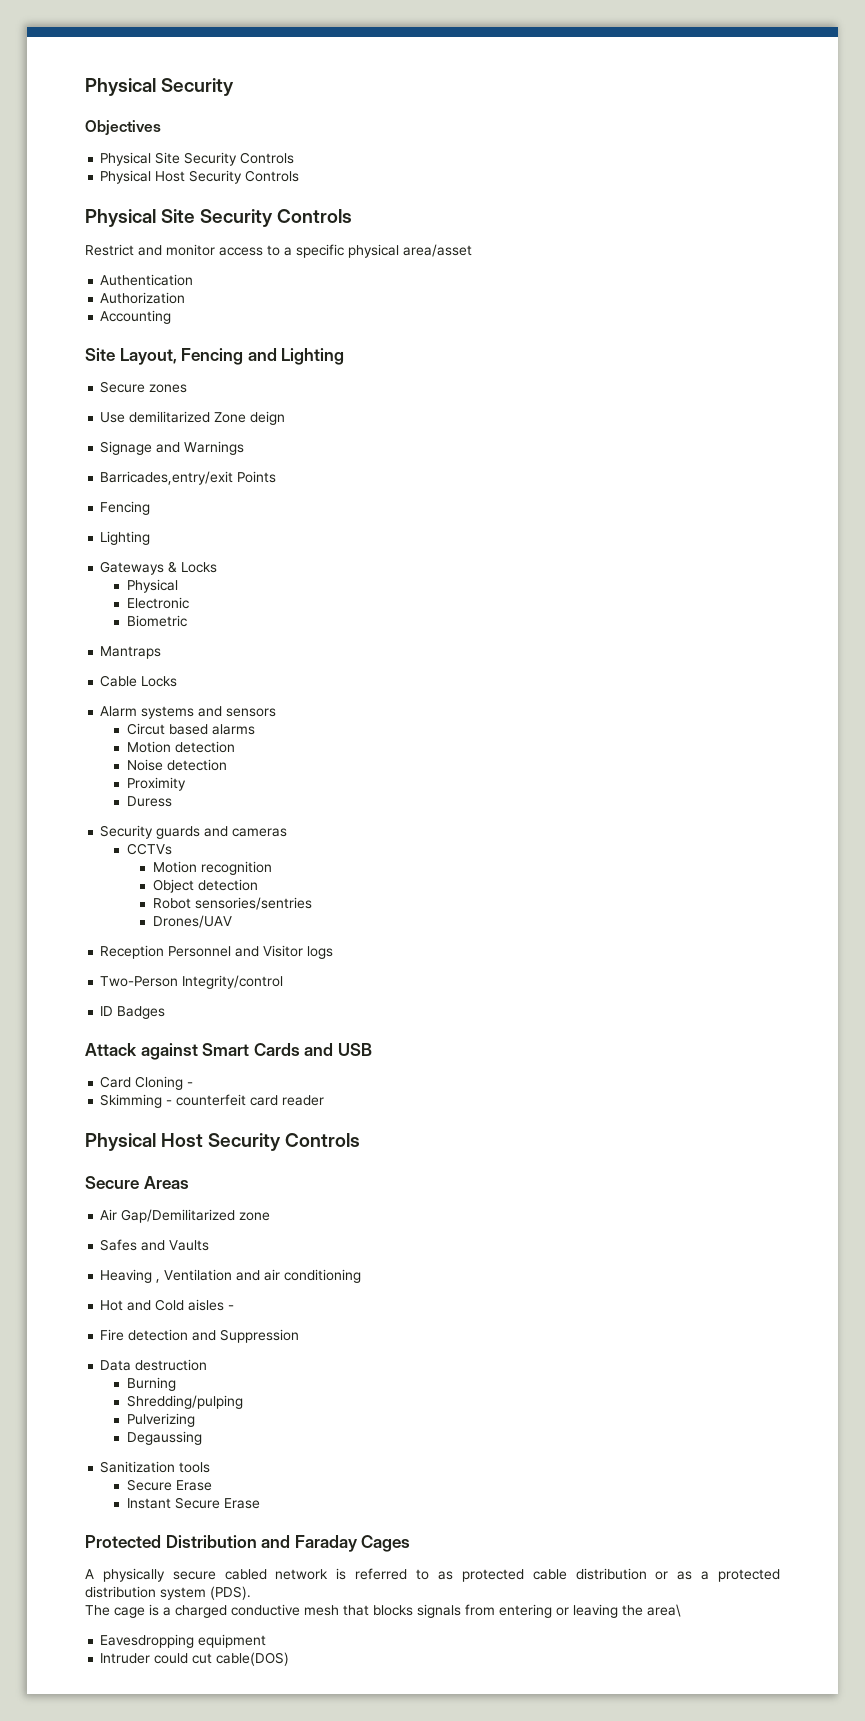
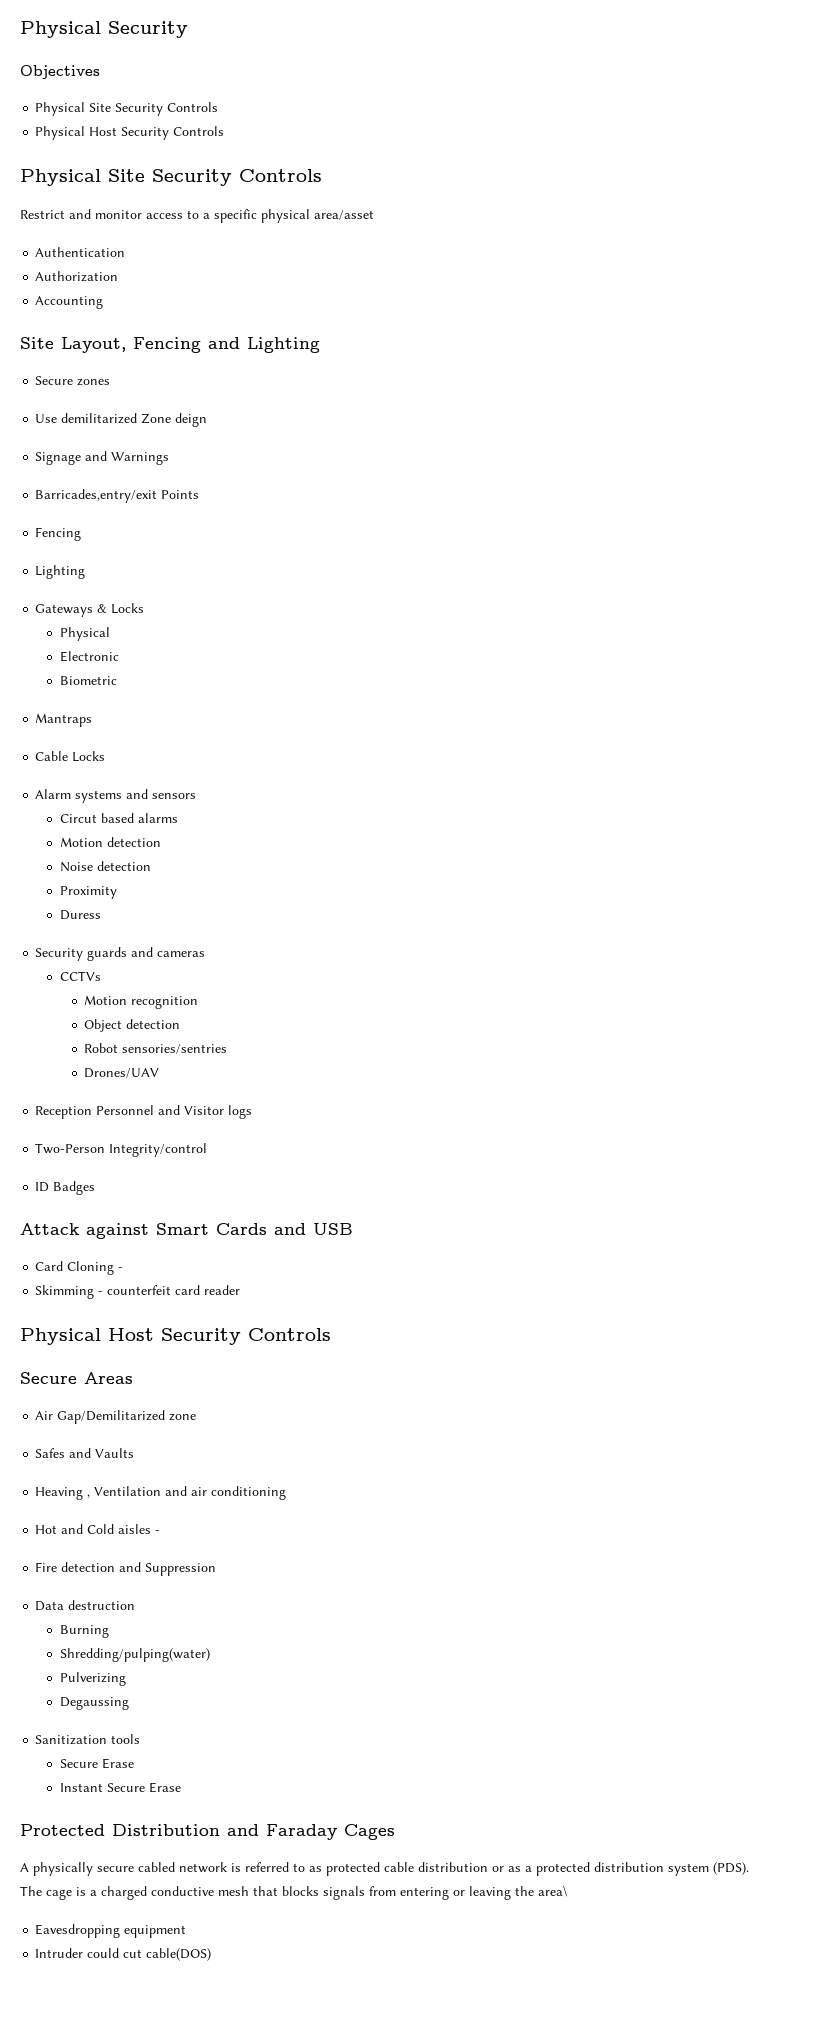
[126,1395,243,1409] Shredding/pulping -> [59,1648,210,1662] Shredding/pulping(water)

